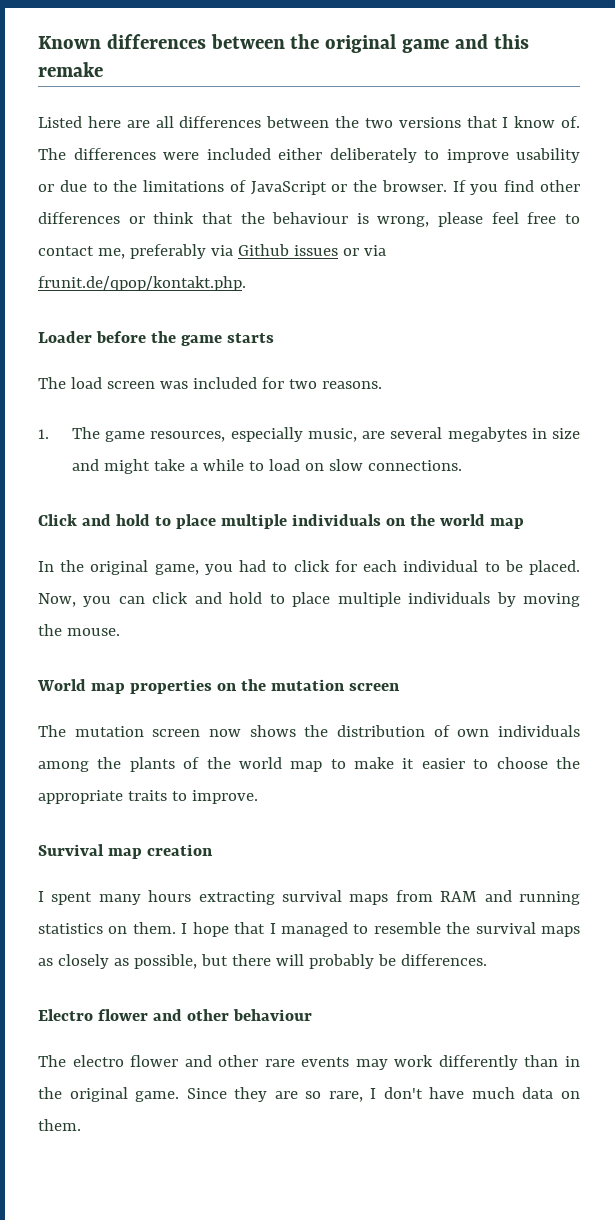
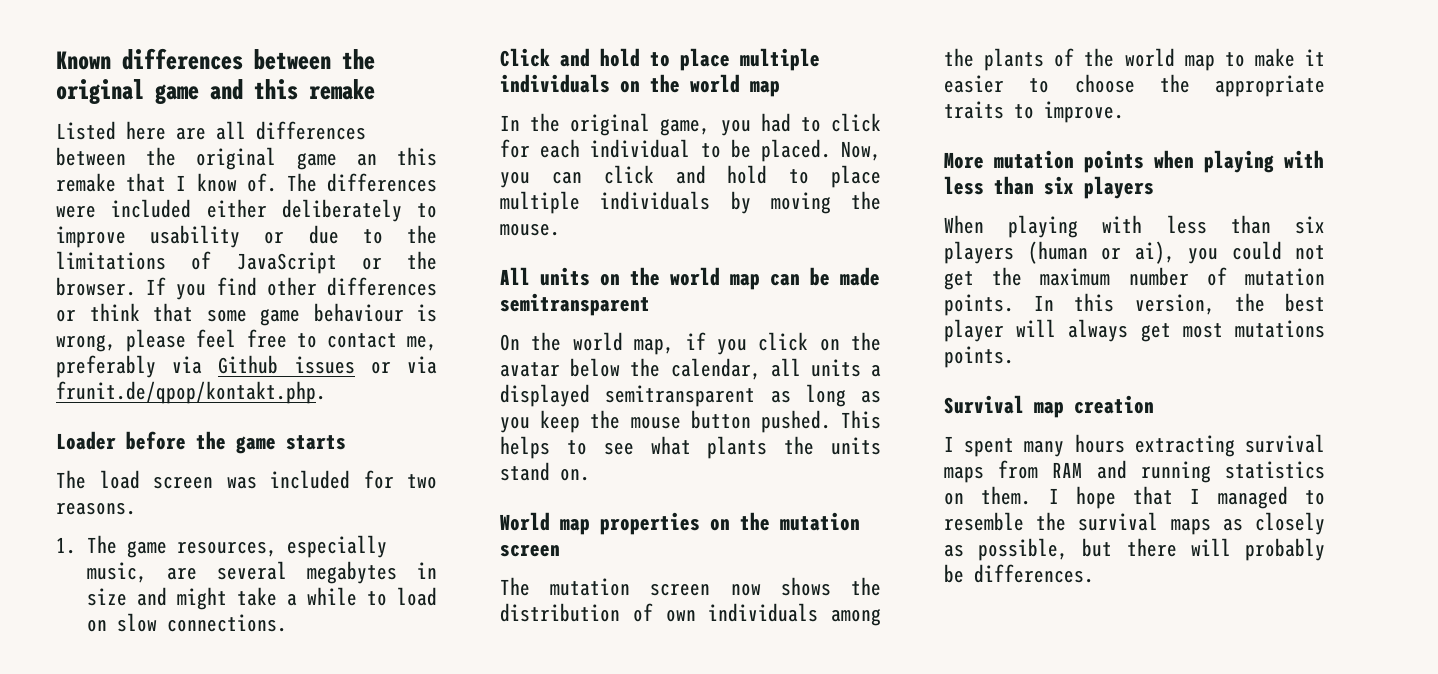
[364,117,461,128] two versions -> [196,147,437,170] [56,173,116,192] original game an this remake
[240,212,265,224] the -> [206,308,300,326] some game
(120, 632) none -> [500,267,880,290] [500,293,650,316] [500,332,881,355] [500,358,881,380] [500,384,881,407] [500,410,881,433] [500,436,881,459] [500,462,590,481] // All units on the world map can be made semitransparent // On the world map, if you click on the avatar below the calendar, all units a displayed semitransparent as long as you keep the mouse button pushed. This helps to see what plants the units stand on.
(258, 797) none -> [944,150,1324,173] [944,176,1154,199] [944,215,1325,238] [944,241,1325,264] [944,267,1325,290] [944,293,1325,316] [944,319,1325,342] [944,346,1014,368] // More mutation points when playing with less than six players // When playing with less than six players (human or ai), you could not get the maximum number of mutation points. In this version, the best player will always get most mutations points.
[38,1009,312,1021] [38,1055,581,1070] [38,1087,581,1102] [38,1119,81,1131] // Electro flower and other behaviour // The electro flower and other rare events may work differently than in the original game. Since they are so rare, I don't have much data on them. -> (1094, 573) none

